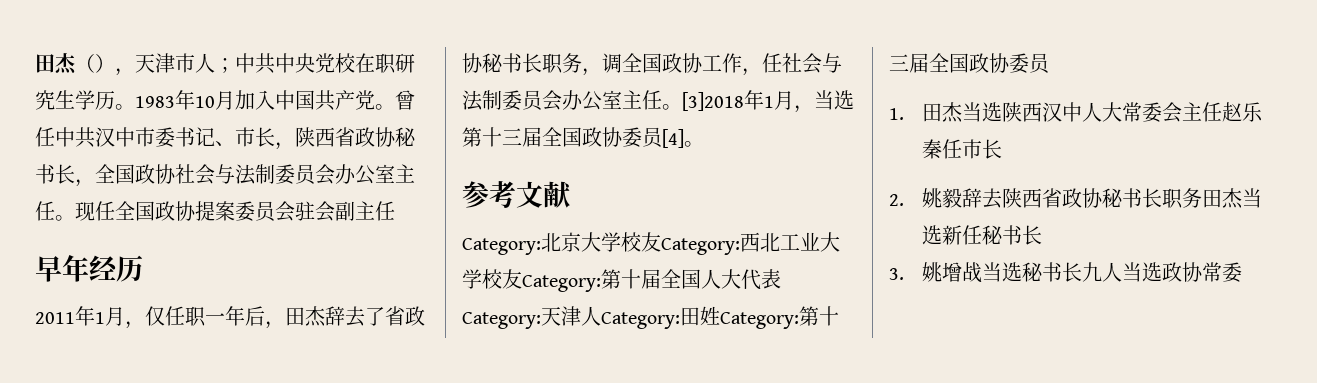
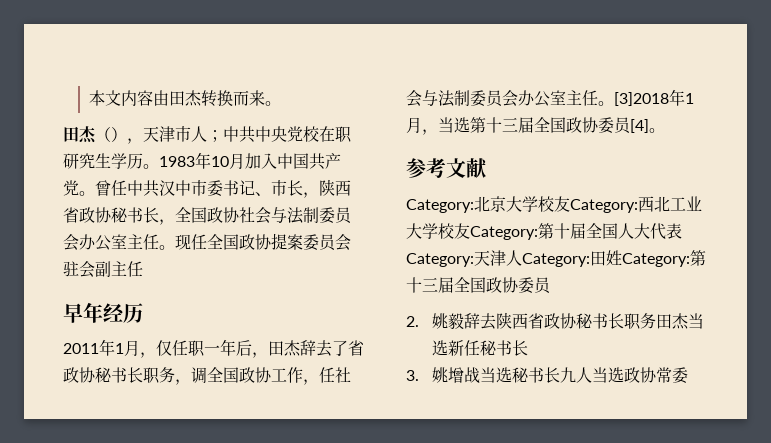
(35, 63) none -> [88,90,281,107] 本文内容由田杰转换而来。 //
[889,102,1264,123] [922,139,1003,159] // 1.田杰当选陕西汉中人大常委会主任赵乐秦任市长 -> (551, 285) none

